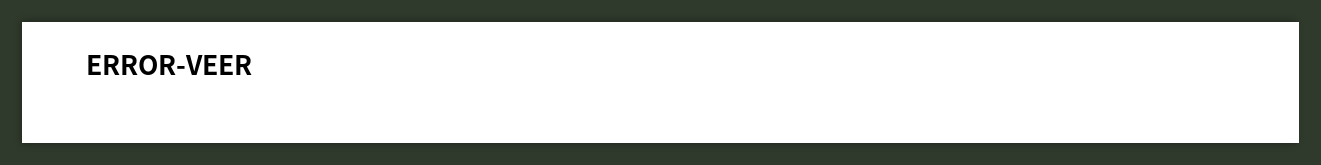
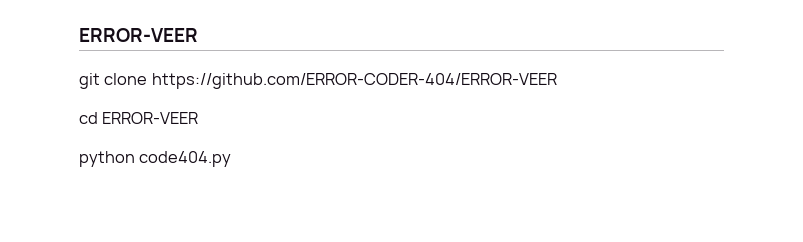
[86,55,252,75] ERROR-VEER -> [79,28,198,42] [79,73,557,89] [79,112,199,124] [79,151,232,167] ERROR-VEER // git clone https://github.com/ERROR-CODER-404/ERROR-VEER // cd ERROR-VEER // python code404.py

